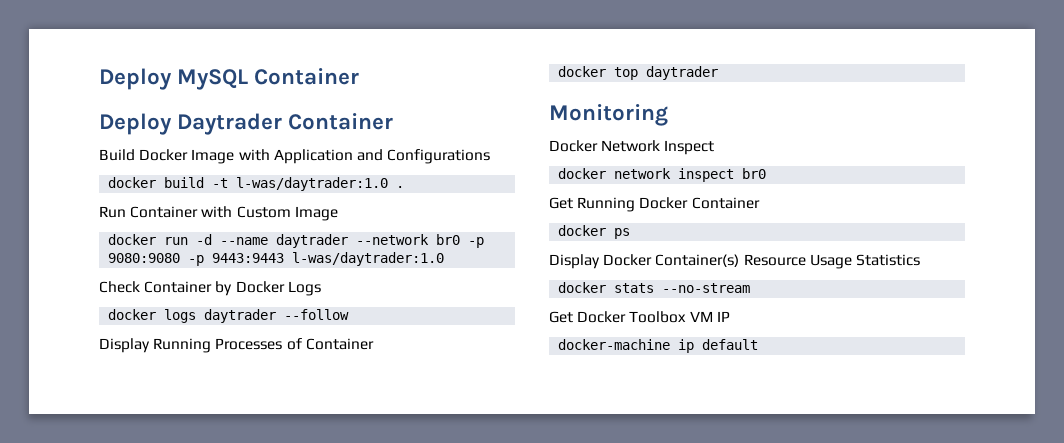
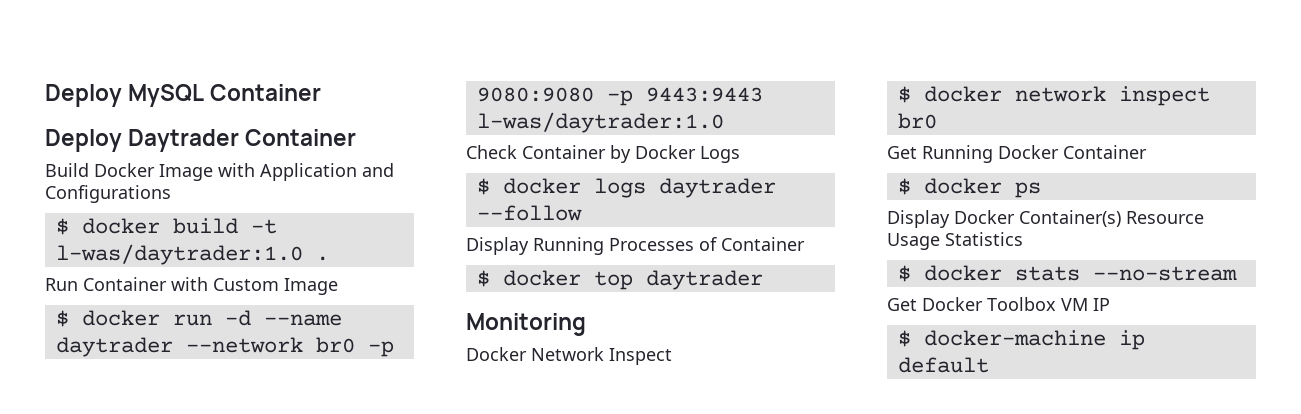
(491, 156) none -> [55,218,69,235] $
(338, 213) none -> [55,310,69,327] $
(321, 288) none -> [476,178,490,195] $
(374, 344) none -> [476,270,490,287] $
(715, 147) none -> [897,86,911,103] $
(760, 203) none -> [897,178,911,195] $
(920, 260) none -> [897,265,911,282] $
(730, 316) none -> [897,330,911,347] $

